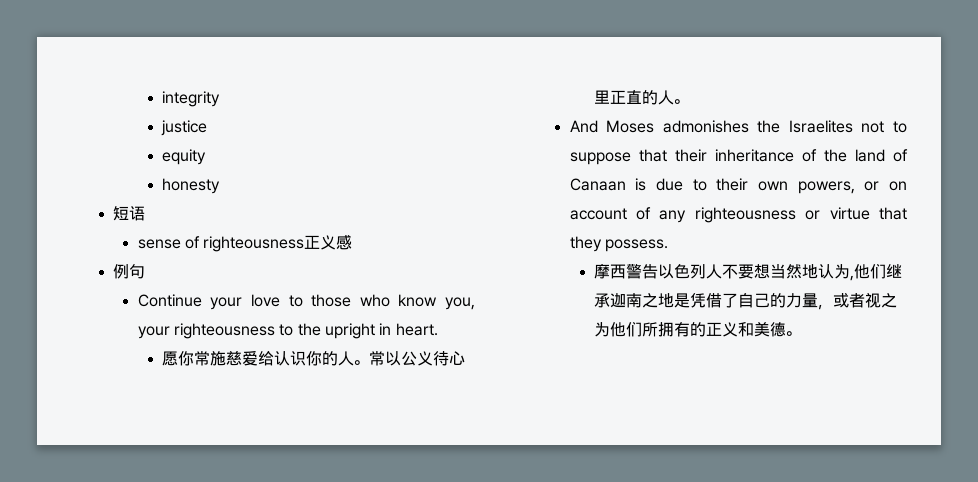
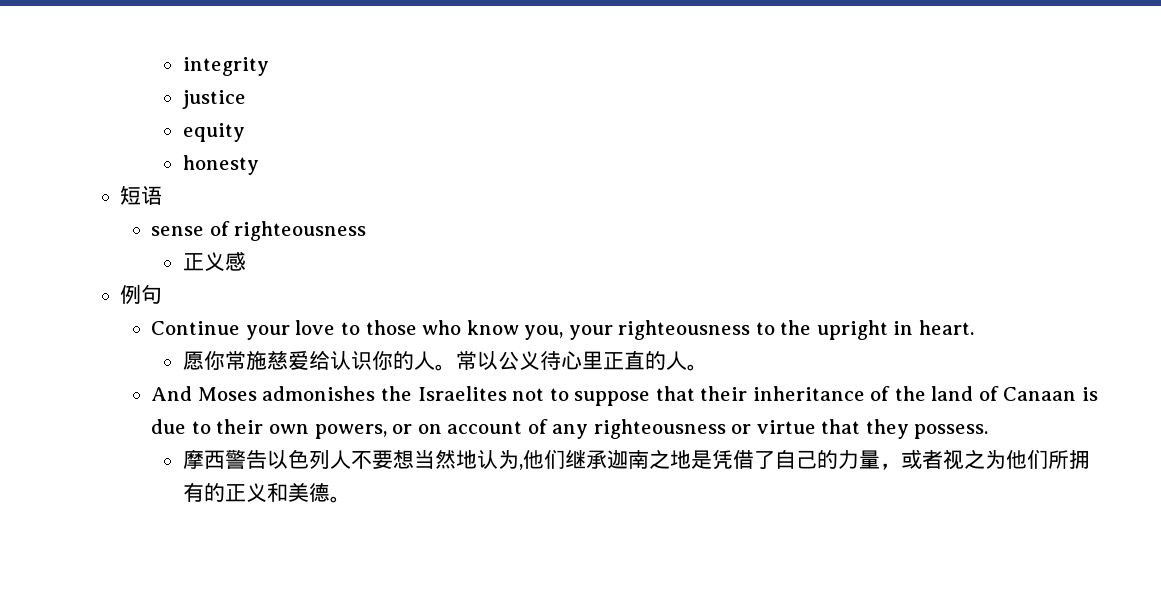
(305, 244) none -> (367, 231) //

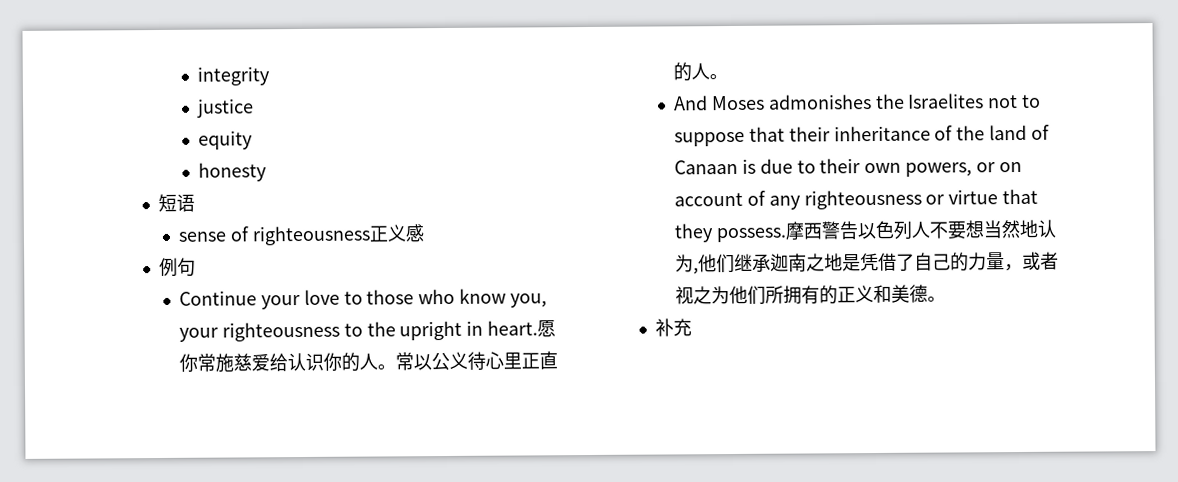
(367, 231) // -> (371, 235) none
(974, 327) // -> (539, 328) none
(989, 431) // -> (787, 235) none
(351, 499) none -> [654,318,692,337] // 补充

